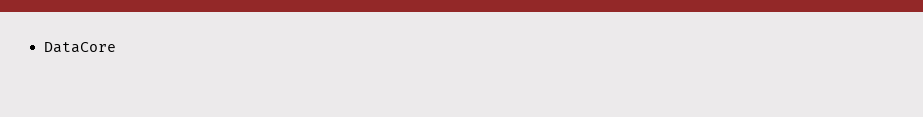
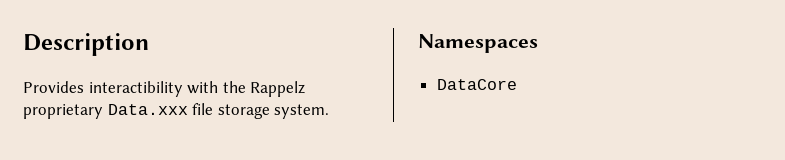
(44, 47) none -> [23,33,149,56] [23,81,306,97] [23,103,330,119] [418,34,538,53] Description // Provides interactibility with the Rappelz proprietary Data.xxx file storage system. // Namespaces //

